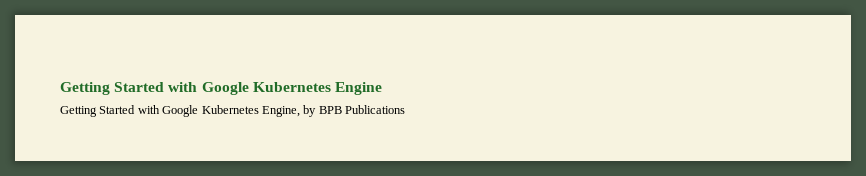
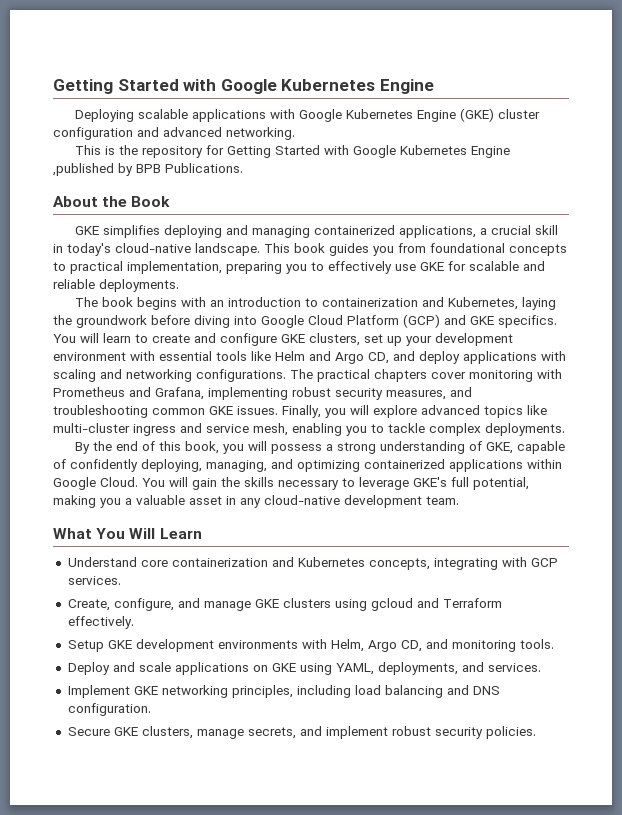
[60,105,405,117] Getting Started with Google Kubernetes Engine, by BPB Publications -> [74,108,540,122] [53,127,295,140] [74,145,510,158] [53,163,243,176] [53,196,171,207] [74,225,558,238] [53,243,567,256] [53,261,545,274] [53,279,179,292] [74,297,556,310] [53,314,557,328] [53,333,513,346] [53,351,566,364] [53,369,562,382] [53,387,472,400] [53,405,547,418] [53,423,565,436] [74,441,565,454] [53,459,562,472] [53,477,529,490] [53,495,459,508] [53,528,202,539] [67,557,558,570] [67,576,121,585] [67,598,502,611] [67,616,134,629] [67,639,554,652] [67,662,541,675] [67,685,500,698] [67,703,151,716] [67,726,536,739] Deploying scalable applications with Google Kubernetes Engine (GKE) cluster configuration and advanced networking. // This is the repository for Getting Started with Google Kubernetes Engine ,published by BPB Publications. // About the Book // GKE simplifies deploying and managing containerized applications, a crucial skill in today's cloud-native landscape. This book guides you from foundational concepts to practical implementation, preparing you to effectively use GKE for scalable and reliable deployments. // The book begins with an introduction to containerization and Kubernetes, laying the groundwork before diving into Google Cloud Platform (GCP) and GKE specifics. You will learn to create and configure GKE clusters, set up your development environment with essential tools like Helm and Argo CD, and deploy applications with scaling and networking configurations. The practical chapters cover monitoring with Prometheus and Grafana, implementing robust security measures, and troubleshooting common GKE issues. Finally, you will explore advanced topics like multi-cluster ingress and service mesh, enabling you to tackle complex deployments. // By the end of this book, you will possess a strong understanding of GKE, capable of confidently deploying, managing, and optimizing containerized applications within Google Cloud. You will gain the skills necessary to leverage GKE's full potential, making you a valuable asset in any cloud-native development team. // What You Will Learn // Understand core containerization and Kubernetes concepts, integrating with GCP services. // Create, configure, and manage GKE clusters using gcloud and Terraform effectively. // Setup GKE development environments with Helm, Argo CD, and monitoring tools. // Deploy and scale applications on GKE using YAML, deployments, and services. // Implement GKE networking principles, including load balancing and DNS configuration. // Secure GKE clusters, manage secrets, and implement robust security policies.

